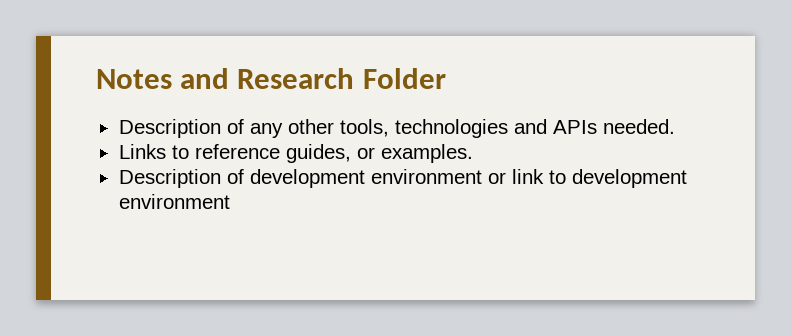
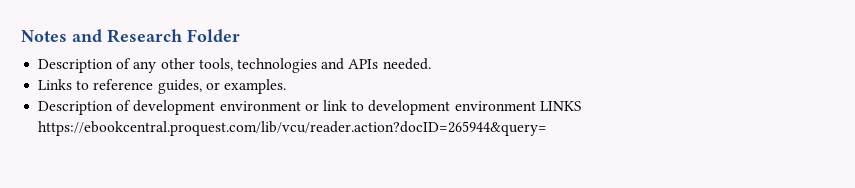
(230, 201) none -> [539,101,582,111] [38,121,548,136] LINKS https://ebookcentral.proquest.com/lib/vcu/reader.action?docID=265944&query=

